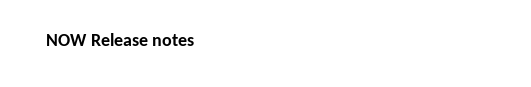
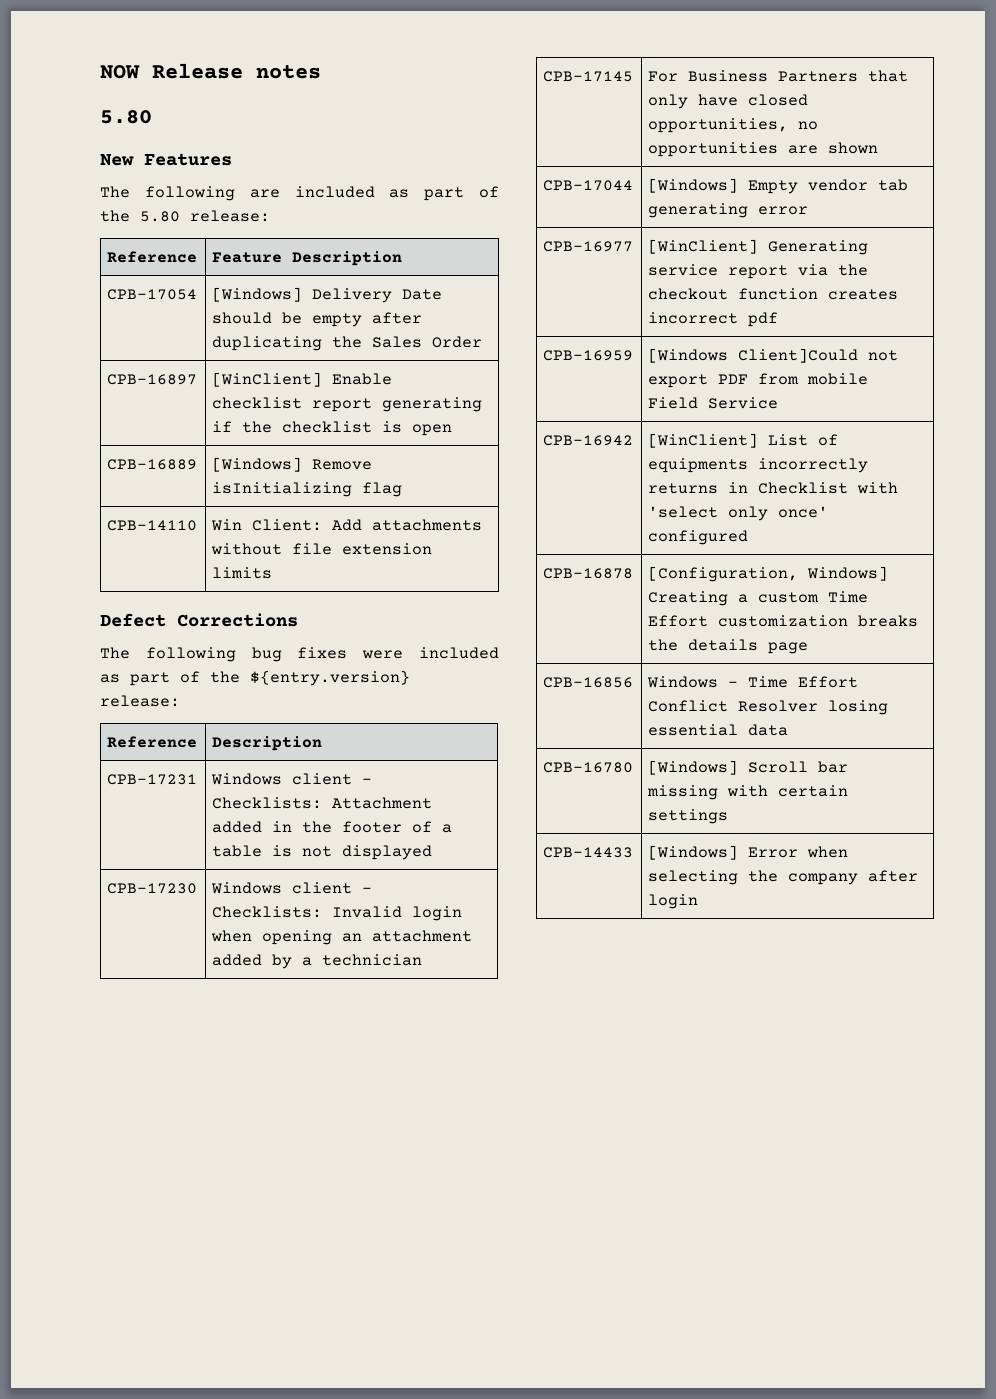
(195, 40) none -> [100,110,152,124] [100,153,232,166] [100,186,499,201] [100,210,270,222] [107,251,198,263] [212,251,403,266] [107,289,198,300] [212,287,443,303] [212,312,423,327] [212,336,483,351] [107,374,198,385] [212,372,393,387] [212,397,483,412] [212,421,453,436] [107,459,198,470] [212,457,373,472] [212,482,403,497] [107,520,198,531] [211,519,483,531] [211,543,433,555] [212,567,273,579] [100,613,298,627] [100,647,500,662] [100,670,410,686] [100,695,180,707] [107,736,198,748] [212,736,323,751] [107,774,198,785] [211,773,373,785] [212,797,433,809] [212,821,453,833] [212,845,433,860] [107,883,198,894] [211,882,373,894] [212,906,463,921] [211,930,473,945] [212,954,423,969] [543,71,634,82] [648,70,909,82] [648,94,809,109] [648,118,819,133] [648,142,879,157] [543,180,634,191] [648,178,909,194] [648,203,809,218] [543,241,634,252] [648,239,869,255] [648,264,869,279] [648,288,899,300] [648,312,779,327] [543,350,634,361] [648,348,899,363] [648,373,869,388] [648,397,779,409] [543,435,634,446] [648,433,839,448] [648,458,869,473] [648,482,899,494] [648,506,829,521] [648,530,749,545] [543,568,634,579] [648,566,889,582] [648,591,869,606] [648,615,919,627] [648,639,809,654] [543,677,634,688] [647,676,859,688] [648,700,889,715] [648,724,789,736] [543,762,634,773] [648,760,849,775] [647,785,849,800] [648,809,729,824] [543,847,634,858] [648,845,849,860] [648,870,919,885] [648,894,699,909] // 5.80 // New Features // The following are included as part of the 5.80 release: // Reference | Feature Description // CPB-17054 | [Windows] Delivery Date should be empty after duplicating the Sales Order // CPB-16897 | [WinClient] Enable checklist report generating if the checklist is open // CPB-16889 | [Windows] Remove isInitializing flag // CPB-14110 | Win Client: Add attachments without file extension limits // Defect Corrections // The following bug fixes were included as part of the ${entry.version} release: // Reference | Description // CPB-17231 | Windows client - Checklists: Attachment added in the footer of a table is not displayed // CPB-17230 | Windows client - Checklists: Invalid login when opening an attachment added by a technician // CPB-17145 | For Business Partners that only have closed opportunities, no opportunities are shown // CPB-17044 | [Windows] Empty vendor tab generating error // CPB-16977 | [WinClient] Generating service report via the checkout function creates incorrect pdf // CPB-16959 | [Windows Client]Could not export PDF from mobile Field Service // CPB-16942 | [WinClient] List of equipments incorrectly returns in Checklist with 'select only once' configured // CPB-16878 | [Configuration, Windows] Creating a custom Time Effort customization breaks the details page // CPB-16856 | Windows - Time Effort Conflict Resolver losing essential data // CPB-16780 | [Windows] Scroll bar missing with certain settings // CPB-14433 | [Windows] Error when selecting the company after login

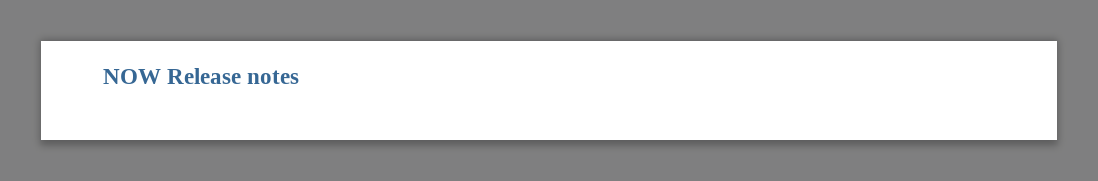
[100,110,152,124] [100,153,232,166] [100,186,499,201] [100,210,270,222] [107,251,198,263] [212,251,403,266] [107,289,198,300] [212,287,443,303] [212,312,423,327] [212,336,483,351] [107,374,198,385] [212,372,393,387] [212,397,483,412] [212,421,453,436] [107,459,198,470] [212,457,373,472] [212,482,403,497] [107,520,198,531] [211,519,483,531] [211,543,433,555] [212,567,273,579] [100,613,298,627] [100,647,500,662] [100,670,410,686] [100,695,180,707] [107,736,198,748] [212,736,323,751] [107,774,198,785] [211,773,373,785] [212,797,433,809] [212,821,453,833] [212,845,433,860] [107,883,198,894] [211,882,373,894] [212,906,463,921] [211,930,473,945] [212,954,423,969] [543,71,634,82] [648,70,909,82] [648,94,809,109] [648,118,819,133] [648,142,879,157] [543,180,634,191] [648,178,909,194] [648,203,809,218] [543,241,634,252] [648,239,869,255] [648,264,869,279] [648,288,899,300] [648,312,779,327] [543,350,634,361] [648,348,899,363] [648,373,869,388] [648,397,779,409] [543,435,634,446] [648,433,839,448] [648,458,869,473] [648,482,899,494] [648,506,829,521] [648,530,749,545] [543,568,634,579] [648,566,889,582] [648,591,869,606] [648,615,919,627] [648,639,809,654] [543,677,634,688] [647,676,859,688] [648,700,889,715] [648,724,789,736] [543,762,634,773] [648,760,849,775] [647,785,849,800] [648,809,729,824] [543,847,634,858] [648,845,849,860] [648,870,919,885] [648,894,699,909] // 5.80 // New Features // The following are included as part of the 5.80 release: // Reference | Feature Description // CPB-17054 | [Windows] Delivery Date should be empty after duplicating the Sales Order // CPB-16897 | [WinClient] Enable checklist report generating if the checklist is open // CPB-16889 | [Windows] Remove isInitializing flag // CPB-14110 | Win Client: Add attachments without file extension limits // Defect Corrections // The following bug fixes were included as part of the ${entry.version} release: // Reference | Description // CPB-17231 | Windows client - Checklists: Attachment added in the footer of a table is not displayed // CPB-17230 | Windows client - Checklists: Invalid login when opening an attachment added by a technician // CPB-17145 | For Business Partners that only have closed opportunities, no opportunities are shown // CPB-17044 | [Windows] Empty vendor tab generating error // CPB-16977 | [WinClient] Generating service report via the checkout function creates incorrect pdf // CPB-16959 | [Windows Client]Could not export PDF from mobile Field Service // CPB-16942 | [WinClient] List of equipments incorrectly returns in Checklist with 'select only once' configured // CPB-16878 | [Configuration, Windows] Creating a custom Time Effort customization breaks the details page // CPB-16856 | Windows - Time Effort Conflict Resolver losing essential data // CPB-16780 | [Windows] Scroll bar missing with certain settings // CPB-14433 | [Windows] Error when selecting the company after login -> (300, 77) none

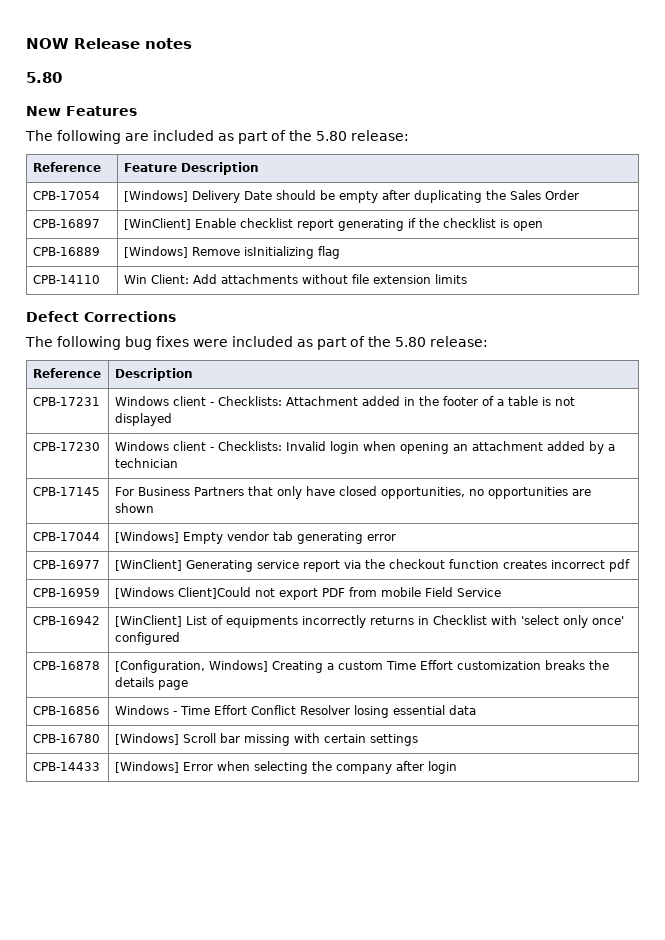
(300, 77) none -> [26,72,62,83] [26,106,137,116] [25,130,409,144] [32,162,101,172] [123,162,259,175] [32,191,100,200] [123,190,579,203] [32,219,100,228] [123,218,543,231] [32,247,100,256] [123,246,340,259] [32,275,100,284] [123,274,467,284] [26,311,176,322] [25,336,488,350] [32,368,101,378] [114,368,193,381] [32,397,100,406] [114,396,575,406] [114,413,172,426] [32,442,100,451] [114,441,615,454] [114,458,178,468] [32,487,100,496] [114,486,591,499] [114,503,154,513] [32,532,100,541] [114,531,396,544] [32,560,100,569] [114,559,630,572] [32,588,100,597] [114,587,501,600] [32,616,100,625] [114,615,624,628] [114,632,180,645] [32,661,100,670] [114,660,609,673] [114,677,188,690] [32,706,100,715] [114,705,476,718] [32,734,100,743] [114,733,418,746] [32,762,100,771] [114,761,457,774] // 5.80 // New Features // The following are included as part of the 5.80 release: // Reference | Feature Description // CPB-17054 | [Windows] Delivery Date should be empty after duplicating the Sales Order // CPB-16897 | [WinClient] Enable checklist report generating if the checklist is open // CPB-16889 | [Windows] Remove isInitializing flag // CPB-14110 | Win Client: Add attachments without file extension limits // Defect Corrections // The following bug fixes were included as part of the 5.80 release: // Reference | Description // CPB-17231 | Windows client - Checklists: Attachment added in the footer of a table is not displayed // CPB-17230 | Windows client - Checklists: Invalid login when opening an attachment added by a technician // CPB-17145 | For Business Partners that only have closed opportunities, no opportunities are shown // CPB-17044 | [Windows] Empty vendor tab generating error // CPB-16977 | [WinClient] Generating service report via the checkout function creates incorrect pdf // CPB-16959 | [Windows Client]Could not export PDF from mobile Field Service // CPB-16942 | [WinClient] List of equipments incorrectly returns in Checklist with 'select only once' configured // CPB-16878 | [Configuration, Windows] Creating a custom Time Effort customization breaks the details page // CPB-16856 | Windows - Time Effort Conflict Resolver losing essential data // CPB-16780 | [Windows] Scroll bar missing with certain settings // CPB-14433 | [Windows] Error when selecting the company after login

